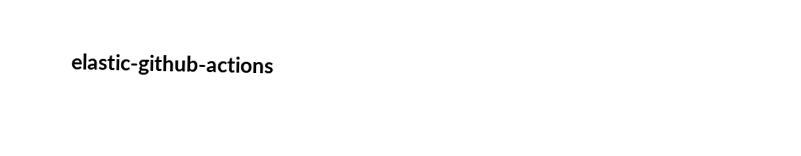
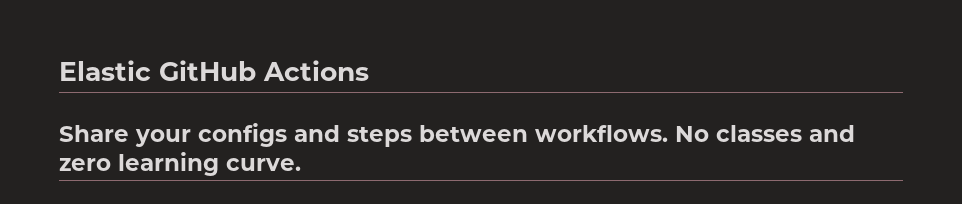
[71,53,274,78] elastic-github-actions -> [59,60,369,81] [59,123,855,147] [59,152,301,176] Elastic GitHub Actions // Share your configs and steps between workflows. No classes and zero learning curve.

